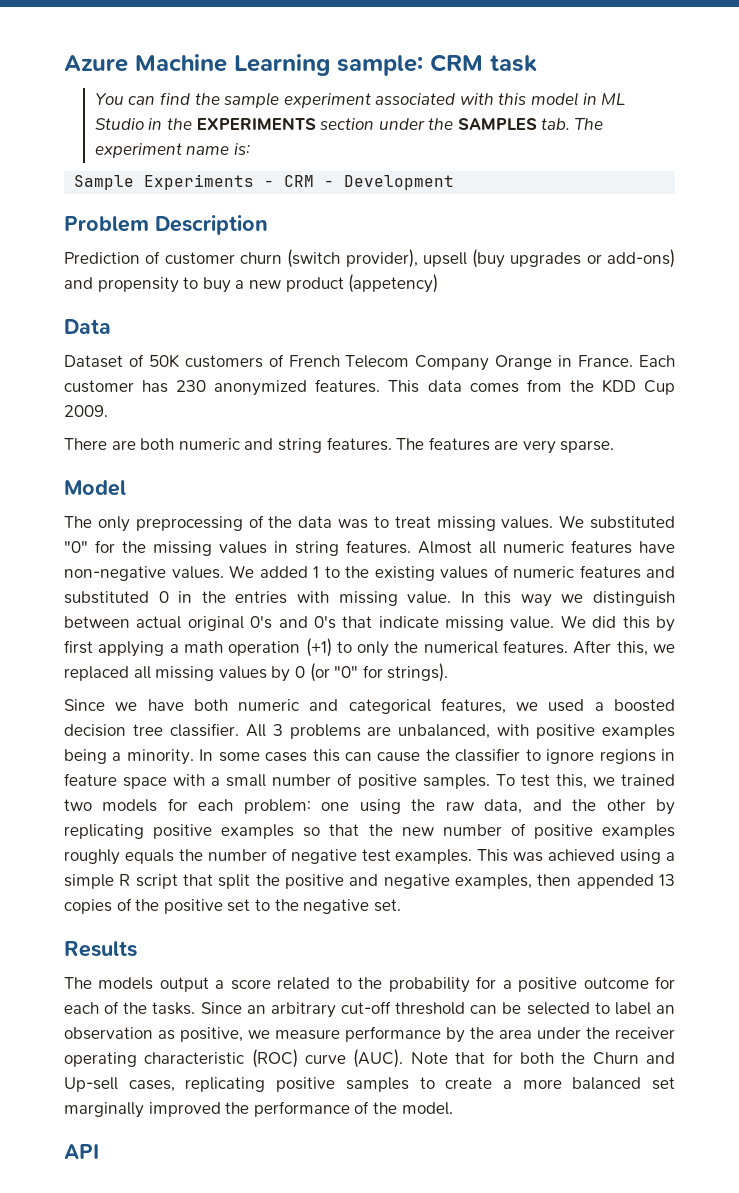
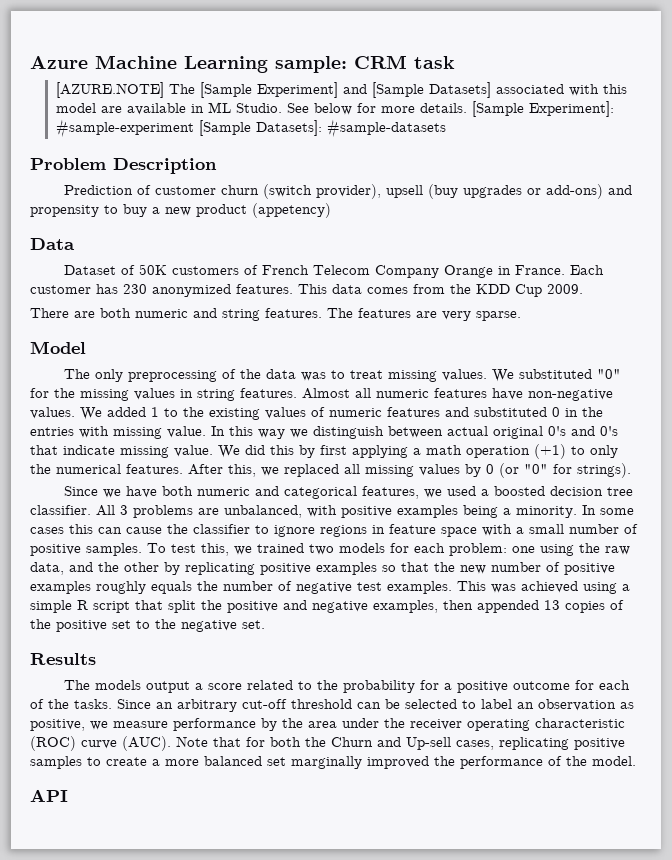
[94,92,626,108] [94,117,604,130] [94,143,250,158] [74,174,455,190] You can find the sample experiment associated with this model in ML Studio in the EXPERIMENTS section under the SAMPLES tab. The experiment name is: // Sample Experiments - CRM - Development -> [55,82,627,98] [55,101,614,117] [55,119,446,138] [AZURE.NOTE] The [Sample Experiment] and [Sample Datasets] associated with this model are available in ML Studio. See below for more details. [Sample Experiment]: #sample-experiment [Sample Datasets]: #sample-datasets

